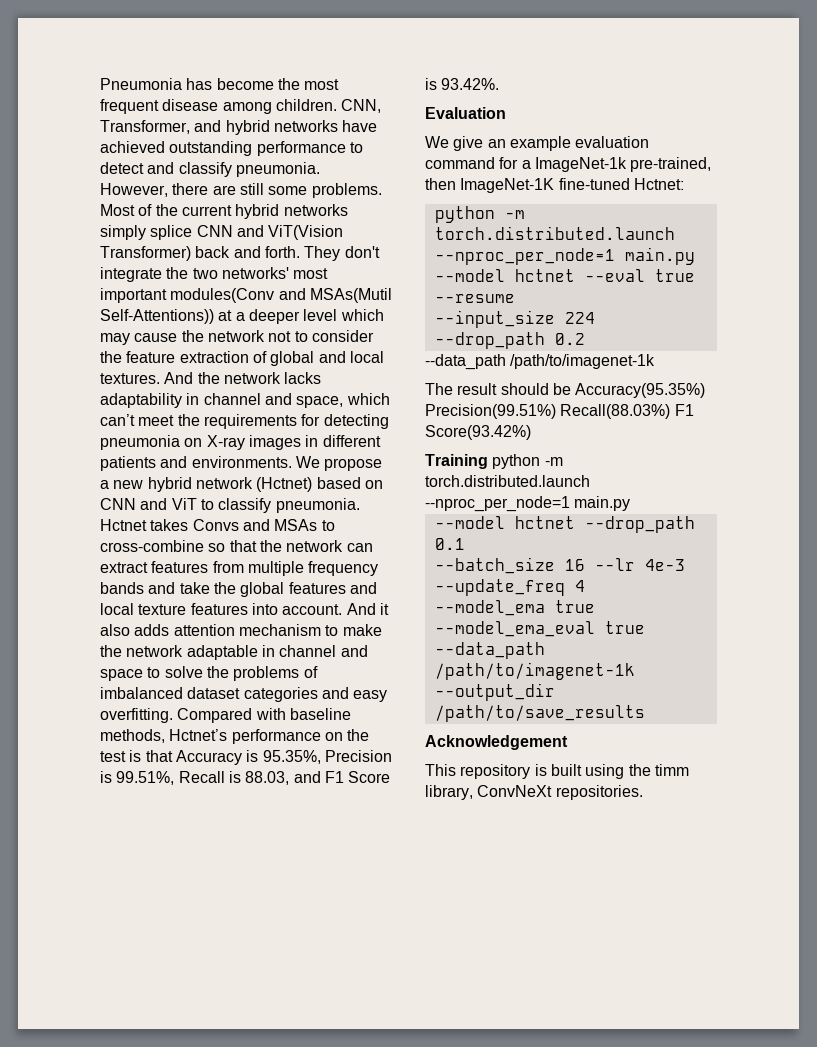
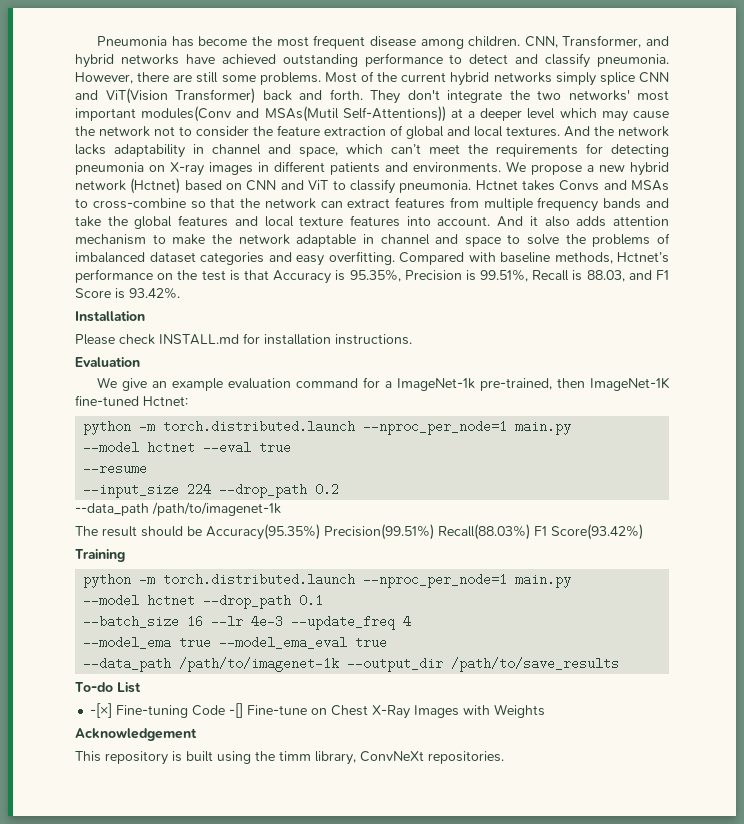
(500, 84) none -> [75,311,145,322] [75,333,412,345] // Installation // Please check INSTALL.md for installation instructions.
(488, 461) none -> (125, 555) //
(645, 713) none -> [75,682,141,693] [90,703,546,719] // To-do List // -[×] Fine-tuning Code -[] Fine-tune on Chest X-Ray Images with Weights

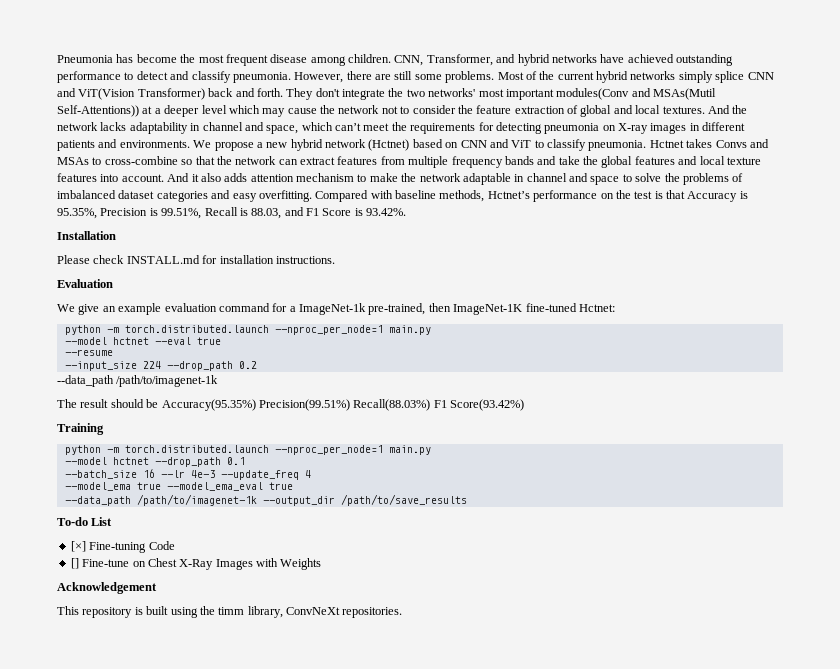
[90,703,113,718] -[×] -> [70,541,86,552] [×]
[229,703,244,718] -[] -> [70,558,79,569] // []

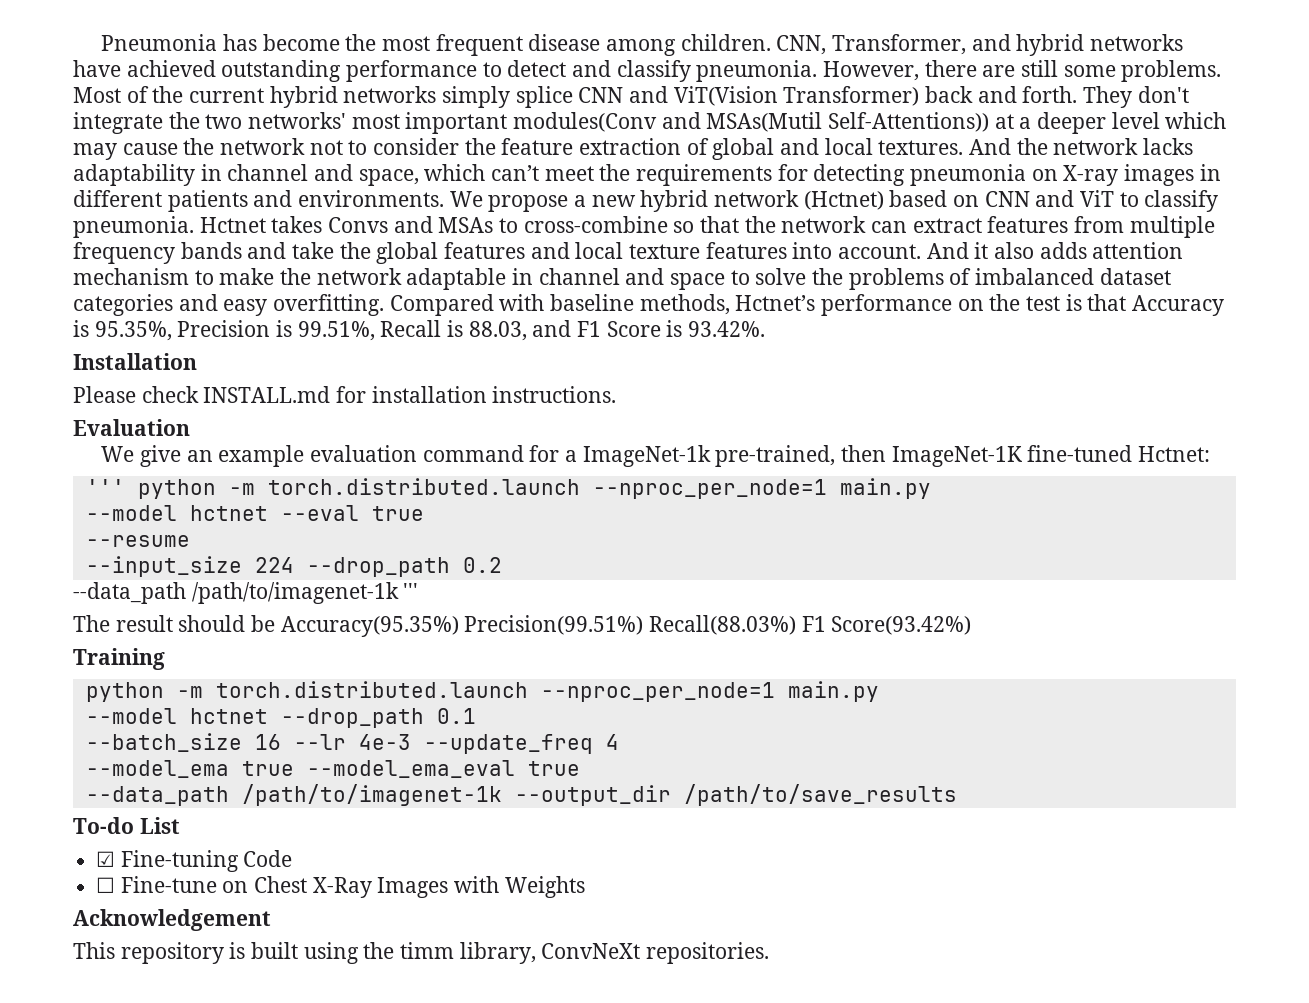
(615, 308) none -> [85,479,125,495] '''
(219, 381) none -> [403,583,419,599] '''
[70,541,86,552] [×] -> [96,851,116,867] ☑
[70,558,79,569] [] -> [96,877,116,893] ☐

